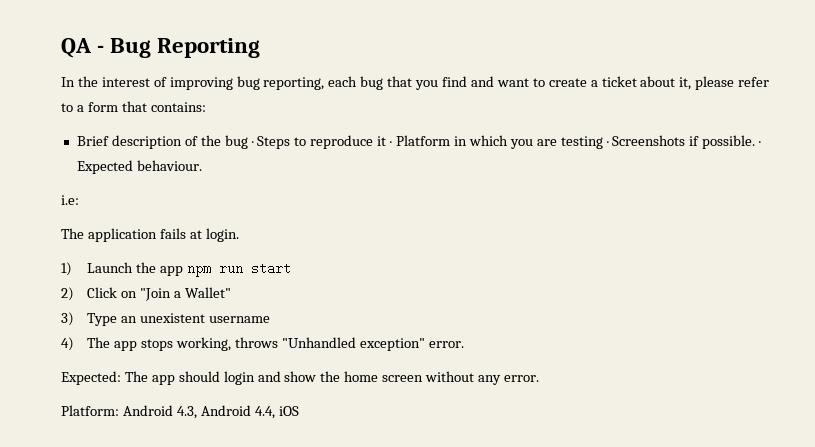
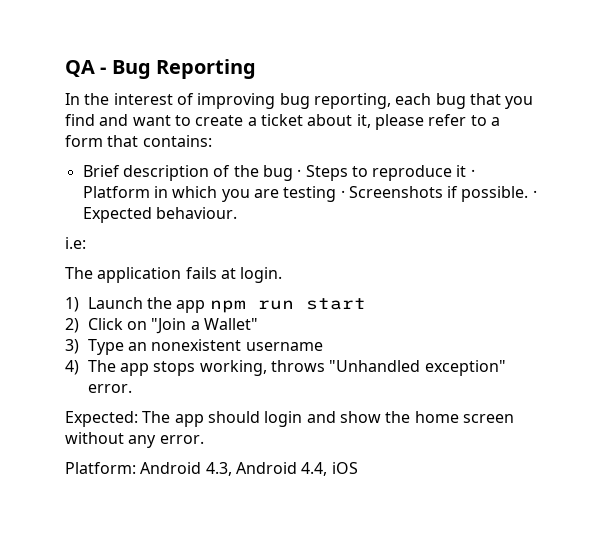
[140,313,206,323] unexistent -> [151,339,242,351] nonexistent

